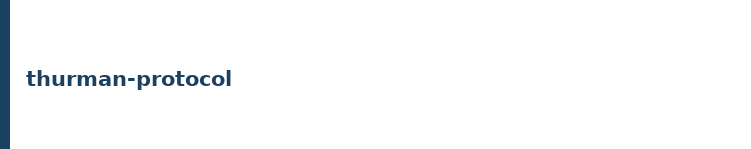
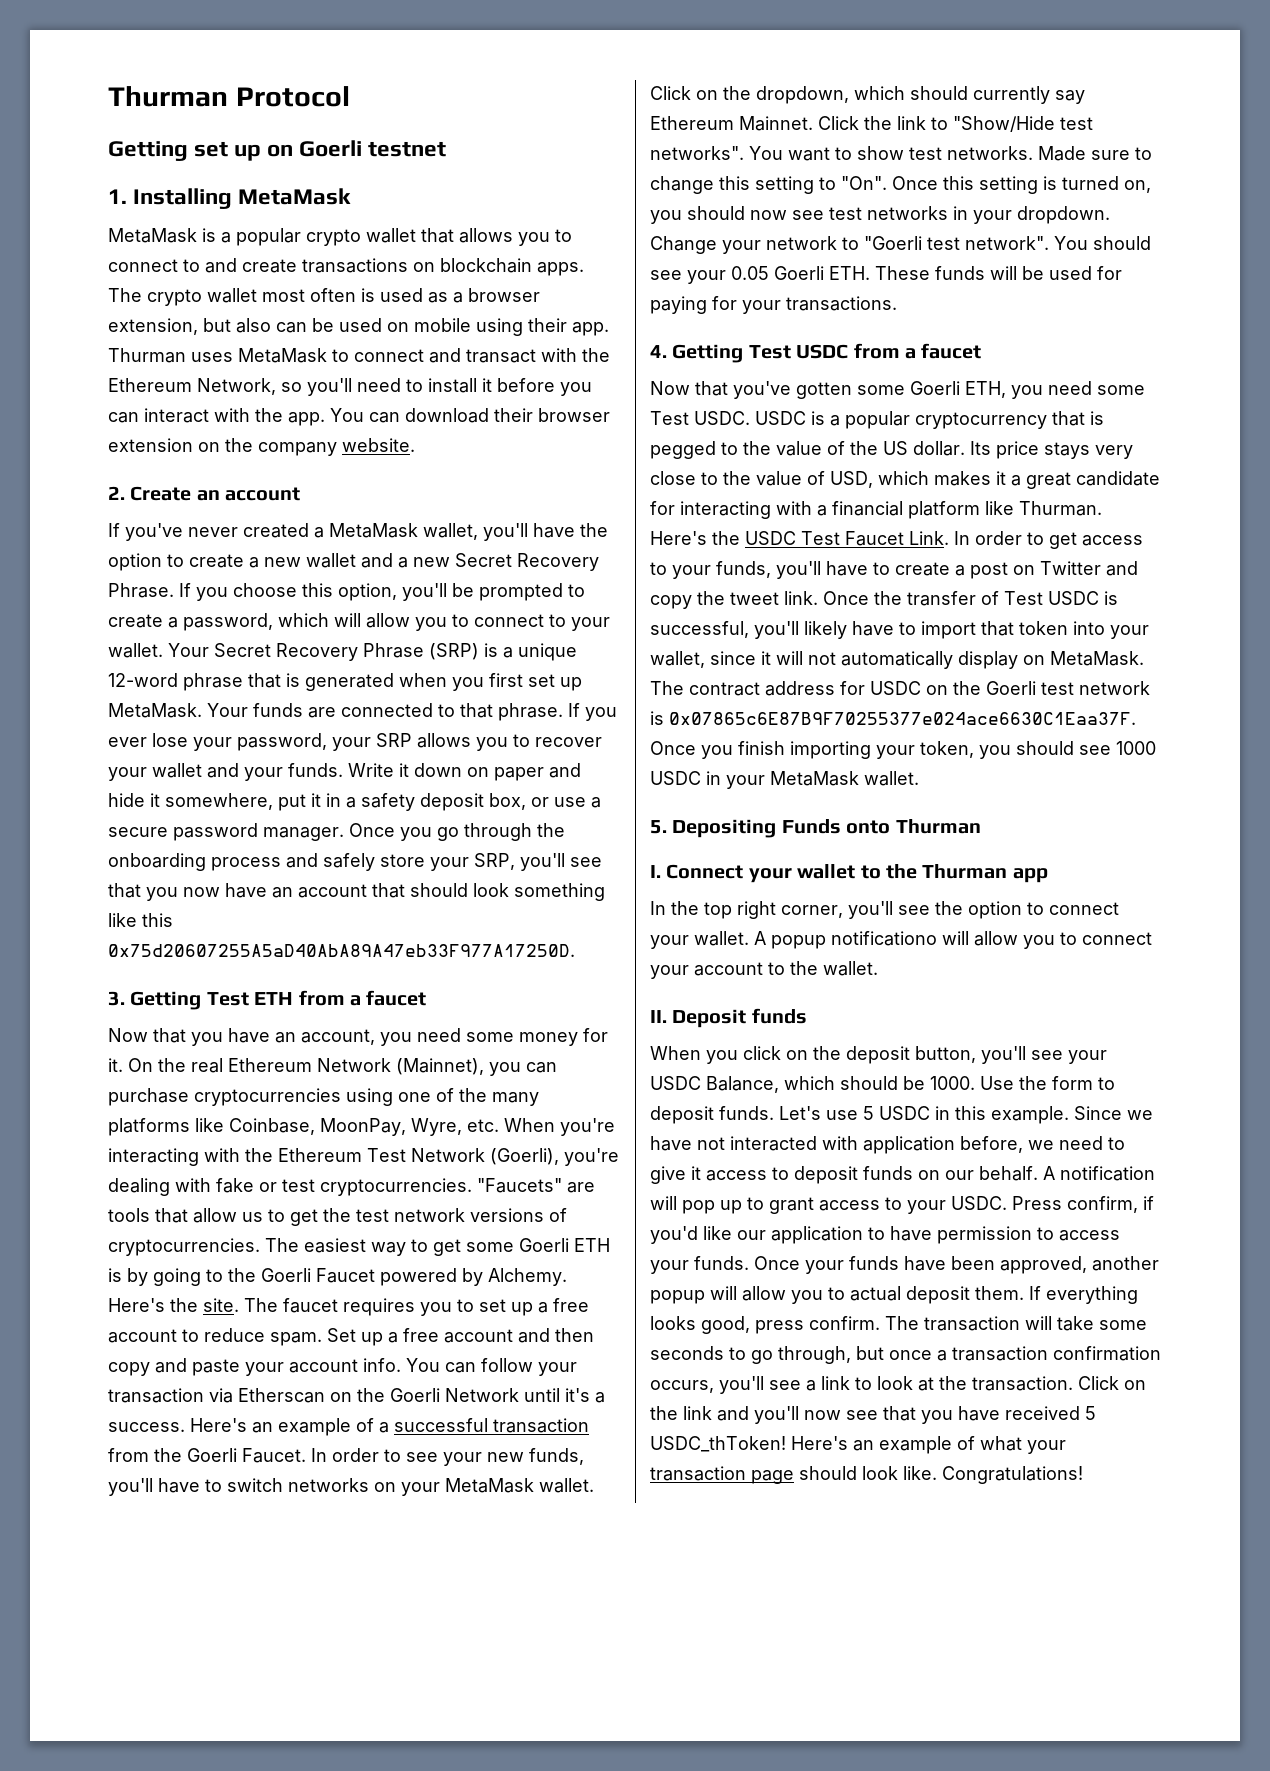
[26,70,232,90] thurman-protocol -> [108,86,350,107] [108,140,447,161] [108,188,352,209] [108,228,572,246] [108,258,584,276] [108,288,540,306] [108,318,609,336] [108,348,610,363] [108,378,592,396] [108,408,610,426] [108,438,415,456] [108,486,301,501] [108,523,608,541] [108,553,599,571] [108,583,585,601] [108,613,610,631] [108,643,577,661] [108,673,582,691] [108,703,617,721] [108,733,602,751] [108,763,581,781] [108,793,601,811] [108,823,565,841] [108,853,602,871] [108,883,605,901] [108,913,173,927] [108,944,575,957] [108,990,427,1010] [108,1028,608,1046] [108,1058,557,1076] [108,1088,539,1106] [108,1118,615,1136] [108,1148,619,1166] [108,1178,595,1196] [108,1208,567,1226] [108,1238,610,1256] [108,1268,567,1286] [108,1298,589,1316] [108,1328,594,1346] [108,1358,577,1376] [108,1388,605,1403] [108,1418,589,1436] [108,1448,584,1466] [108,1478,594,1496] [650,86,1085,104] [650,116,1093,132] [650,146,1152,161] [650,176,1151,194] [650,206,1110,224] [650,236,1151,254] [650,266,1122,284] [650,296,897,314] [650,343,982,363] [650,381,1145,399] [650,411,1104,429] [650,441,1133,459] [650,471,1160,489] [650,501,1102,519] [650,531,1143,549] [650,561,1138,579] [650,591,1118,609] [650,621,1149,639] [650,651,1144,669] [650,681,1150,696] [650,711,1136,725] [650,741,1156,759] [650,771,919,789] [650,819,981,838] [650,864,1048,883] [650,901,1119,919] [650,931,1152,949] [650,961,878,979] [650,1008,807,1028] [650,1046,1107,1064] [650,1076,1115,1093] [650,1106,1153,1124] [650,1136,1125,1154] [650,1166,1155,1184] [650,1196,1154,1214] [650,1226,1120,1244] [650,1256,1159,1274] [650,1286,1138,1304] [650,1316,1147,1334] [650,1346,1161,1364] [650,1376,1146,1394] [650,1406,1096,1424] [650,1436,1066,1454] [650,1466,1083,1484] Thurman Protocol // Getting set up on Goerli testnet // 1. Installing MetaMask // MetaMask is a popular crypto wallet that allows you to connect to and create transactions on blockchain apps. The crypto wallet most often is used as a browser extension, but also can be used on mobile using their app. Thurman uses MetaMask to connect and transact with the Ethereum Network, so you'll need to install it before you can interact with the app. You can download their browser extension on the company website. // 2. Create an account // If you've never created a MetaMask wallet, you'll have the option to create a new wallet and a new Secret Recovery Phrase. If you choose this option, you'll be prompted to create a password, which will allow you to connect to your wallet. Your Secret Recovery Phrase (SRP) is a unique 12-word phrase that is generated when you first set up MetaMask. Your funds are connected to that phrase. If you ever lose your password, your SRP allows you to recover your wallet and your funds. Write it down on paper and hide it somewhere, put it in a safety deposit box, or use a secure password manager. Once you go through the onboarding process and safely store your SRP, you'll see that you now have an account that should look something like this 0x75d20607255A5aD40AbA89A47eb33F977A17250D. // 3. Getting Test ETH from a faucet // Now that you have an account, you need some money for it. On the real Ethereum Network (Mainnet), you can purchase cryptocurrencies using one of the many platforms like Coinbase, MoonPay, Wyre, etc. When you're interacting with the Ethereum Test Network (Goerli), you're dealing with fake or test cryptocurrencies. "Faucets" are tools that allow us to get the test network versions of cryptocurrencies. The easiest way to get some Goerli ETH is by going to the Goerli Faucet powered by Alchemy. Here's the site. The faucet requires you to set up a free account to reduce spam. Set up a free account and then copy and paste your account info. You can follow your transaction via Etherscan on the Goerli Network until it's a success. Here's an example of a successful transaction from the Goerli Faucet. In order to see your new funds, you'll have to switch networks on your MetaMask wallet. Click on the dropdown, which should currently say Ethereum Mainnet. Click the link to "Show/Hide test networks". You want to show test networks. Made sure to change this setting to "On". Once this setting is turned on, you should now see test networks in your dropdown. Change your network to "Goerli test network". You should see your 0.05 Goerli ETH. These funds will be used for paying for your transactions. // 4. Getting Test USDC from a faucet // Now that you've gotten some Goerli ETH, you need some Test USDC. USDC is a popular cryptocurrency that is pegged to the value of the US dollar. Its price stays very close to the value of USD, which makes it a great candidate for interacting with a financial platform like Thurman. Here's the USDC Test Faucet Link. In order to get access to your funds, you'll have to create a post on Twitter and copy the tweet link. Once the transfer of Test USDC is successful, you'll likely have to import that token into your wallet, since it will not automatically display on MetaMask. The contract address for USDC on the Goerli test network is 0x07865c6E87B9F70255377e024ace6630C1Eaa37F. Once you finish importing your token, you should see 1000 USDC in your MetaMask wallet. // 5. Depositing Funds onto Thurman // I. Connect your wallet to the Thurman app // In the top right corner, you'll see the option to connect your wallet. A popup notificationo will allow you to connect your account to the wallet. // II. Deposit funds // When you click on the deposit button, you'll see your USDC Balance, which should be 1000. Use the form to deposit funds. Let's use 5 USDC in this example. Since we have not interacted with application before, we need to give it access to deposit funds on our behalf. A notification will pop up to grant access to your USDC. Press confirm, if you'd like our application to have permission to access your funds. Once your funds have been approved, another popup will allow you to actual deposit them. If everything looks good, press confirm. The transaction will take some seconds to go through, but once a transaction confirmation occurs, you'll see a link to look at the transaction. Click on the link and you'll now see that you have received 5 USDC_thToken! Here's an example of what your transaction page should look like. Congratulations!

